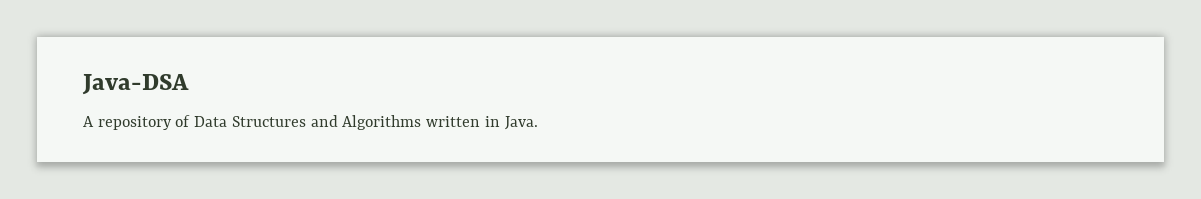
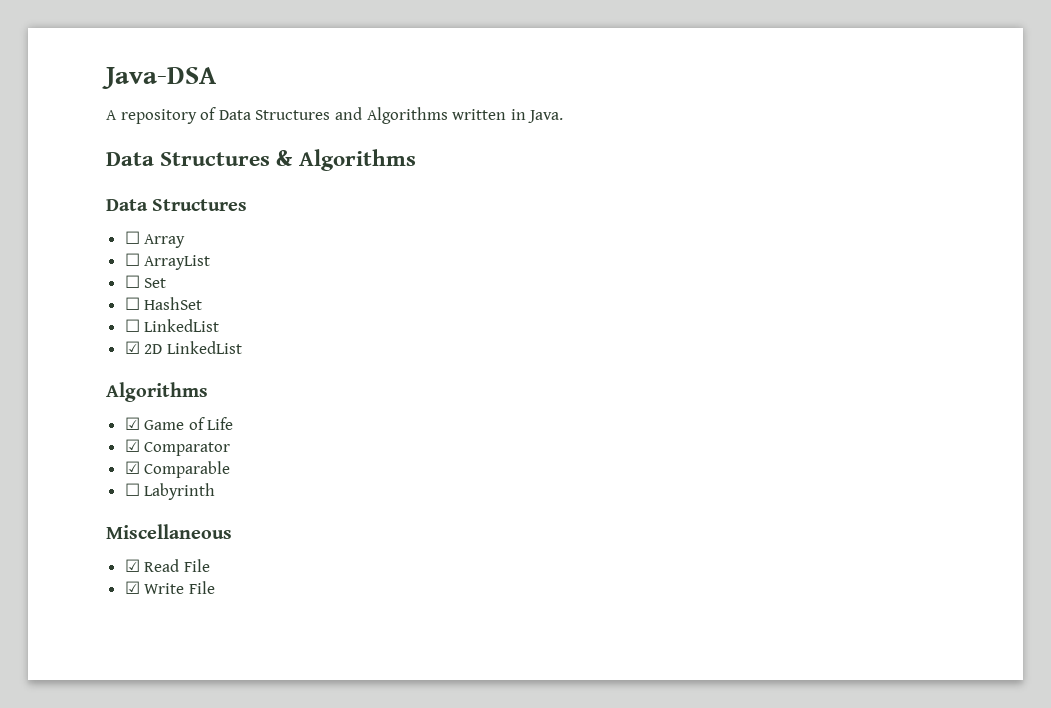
(538, 123) none -> [106,149,416,171] [106,199,248,211] [124,231,186,248] [124,253,211,270] [124,275,167,288] [124,297,203,310] [124,319,220,332] [124,341,242,354] [106,382,208,402] [124,417,234,430] [124,439,231,456] [124,461,231,478] [124,483,216,500] [106,524,232,539] [124,559,210,572] [124,581,215,594] // Data Structures & Algorithms // Data Structures // ☐ Array // ☐ ArrayList // ☐ Set // ☐ HashSet // ☐ LinkedList // ☑ 2D LinkedList // Algorithms // ☑ Game of Life // ☑ Comparator // ☑ Comparable // ☐ Labyrinth // Miscellaneous // ☑ Read File // ☑ Write File

